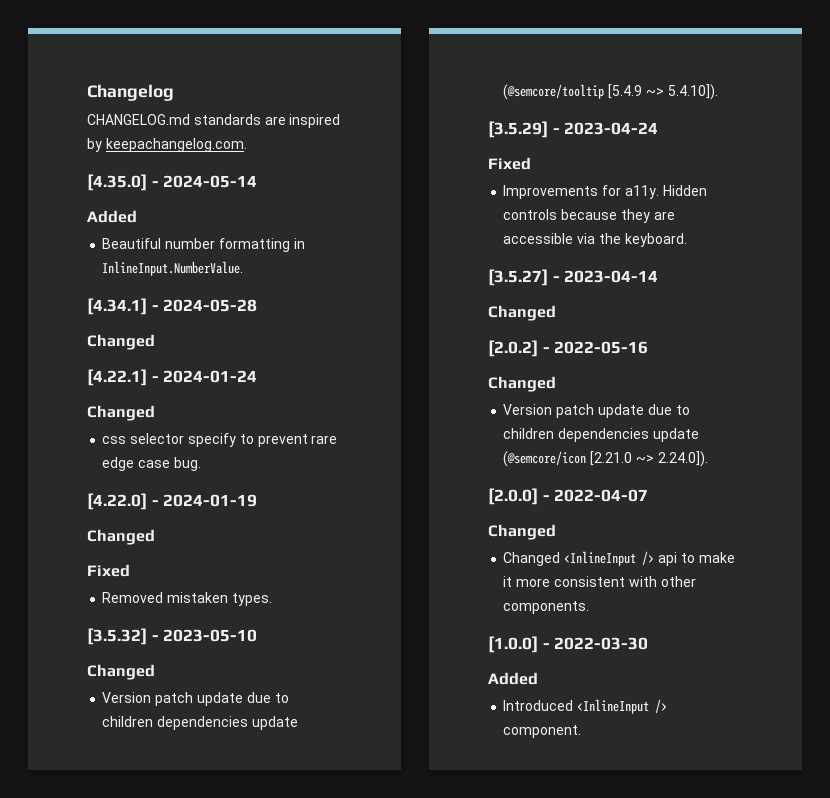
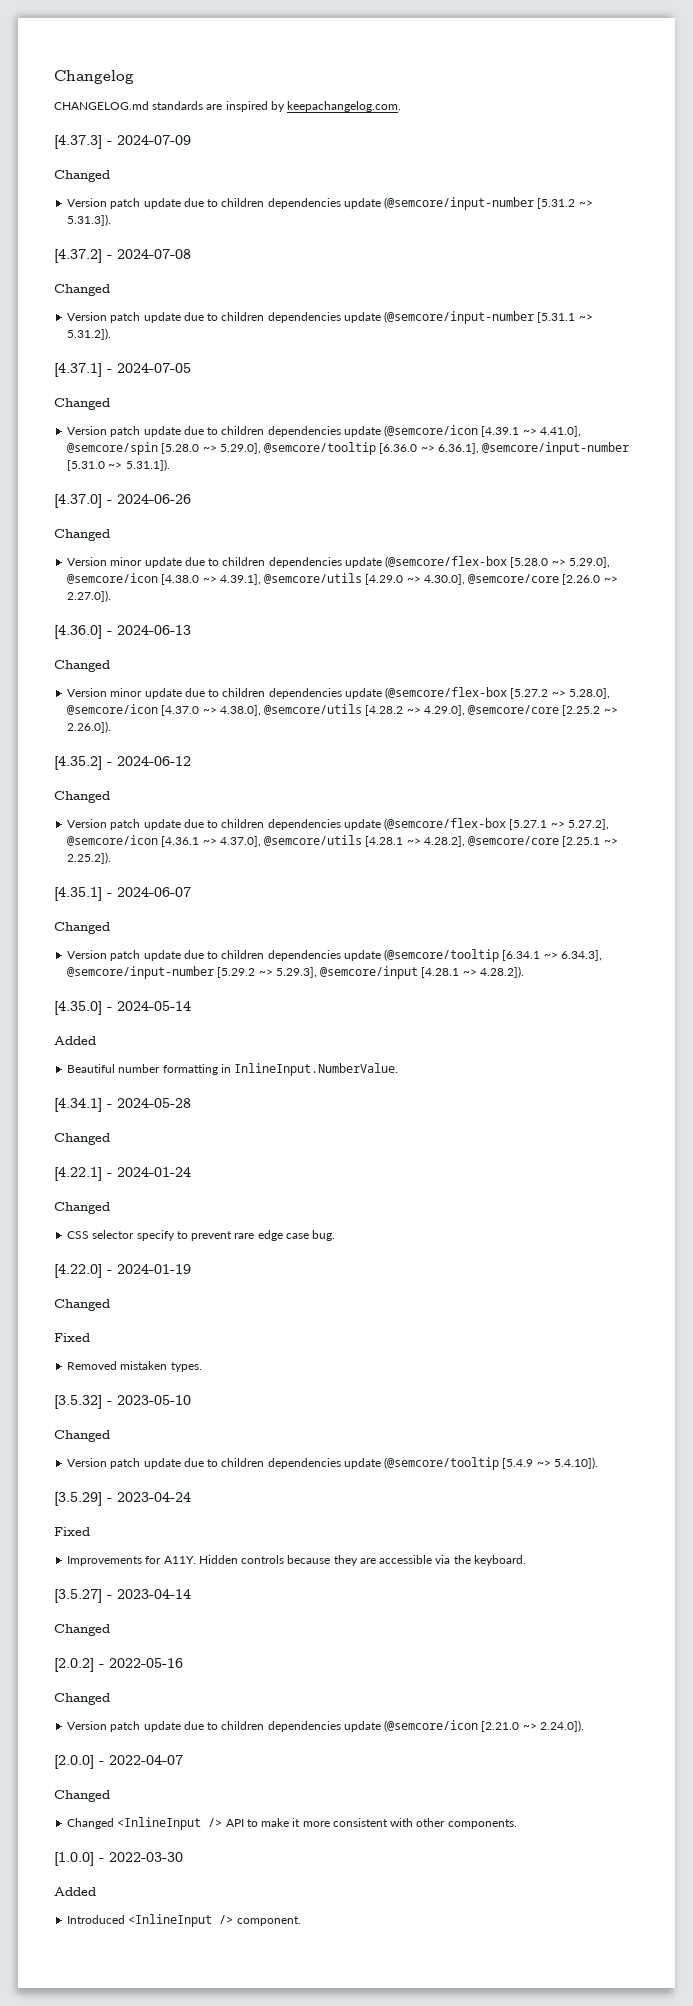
(247, 145) none -> [54,135,191,149] [54,170,110,182] [67,197,593,210] [67,214,112,226] [54,249,191,263] [54,284,110,296] [67,311,593,324] [67,328,112,340] [54,363,191,377] [54,398,110,410] [67,425,581,437] [67,442,630,455] [67,459,170,471] [54,494,191,508] [54,529,110,541] [67,556,610,568] [67,573,618,585] [67,590,112,602] [54,625,191,639] [54,660,110,672] [67,687,610,699] [67,704,618,716] [67,721,112,733] [54,756,191,770] [54,791,110,803] [67,818,609,830] [67,835,618,847] [67,852,112,864] [54,887,191,901] [54,922,110,934] [67,949,602,962] [67,966,524,979] // [4.37.3] - 2024-07-09 // Changed // Version patch update due to children dependencies update (@semcore/input-number [5.31.2 ~> 5.31.3]). // [4.37.2] - 2024-07-08 // Changed // Version patch update due to children dependencies update (@semcore/input-number [5.31.1 ~> 5.31.2]). // [4.37.1] - 2024-07-05 // Changed // Version patch update due to children dependencies update (@semcore/icon [4.39.1 ~> 4.41.0], @semcore/spin [5.28.0 ~> 5.29.0], @semcore/tooltip [6.36.0 ~> 6.36.1], @semcore/input-number [5.31.0 ~> 5.31.1]). // [4.37.0] - 2024-06-26 // Changed // Version minor update due to children dependencies update (@semcore/flex-box [5.28.0 ~> 5.29.0], @semcore/icon [4.38.0 ~> 4.39.1], @semcore/utils [4.29.0 ~> 4.30.0], @semcore/core [2.26.0 ~> 2.27.0]). // [4.36.0] - 2024-06-13 // Changed // Version minor update due to children dependencies update (@semcore/flex-box [5.27.2 ~> 5.28.0], @semcore/icon [4.37.0 ~> 4.38.0], @semcore/utils [4.28.2 ~> 4.29.0], @semcore/core [2.25.2 ~> 2.26.0]). // [4.35.2] - 2024-06-12 // Changed // Version patch update due to children dependencies update (@semcore/flex-box [5.27.1 ~> 5.27.2], @semcore/icon [4.36.1 ~> 4.37.0], @semcore/utils [4.28.1 ~> 4.28.2], @semcore/core [2.25.1 ~> 2.25.2]). // [4.35.1] - 2024-06-07 // Changed // Version patch update due to children dependencies update (@semcore/tooltip [6.34.1 ~> 6.34.3], @semcore/input-number [5.29.2 ~> 5.29.3], @semcore/input [4.28.1 ~> 4.28.2]).
[102,436,127,444] css -> [67,1231,90,1239] CSS
[624,185,659,199] a11y. -> [163,1556,196,1564] A11Y.
[657,552,677,566] api -> [225,1819,244,1827] API

